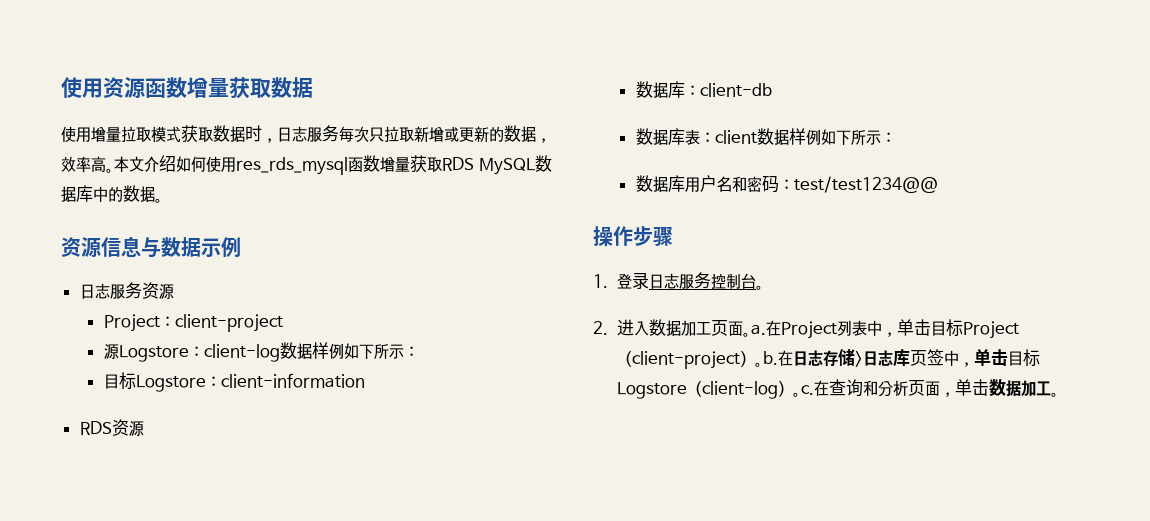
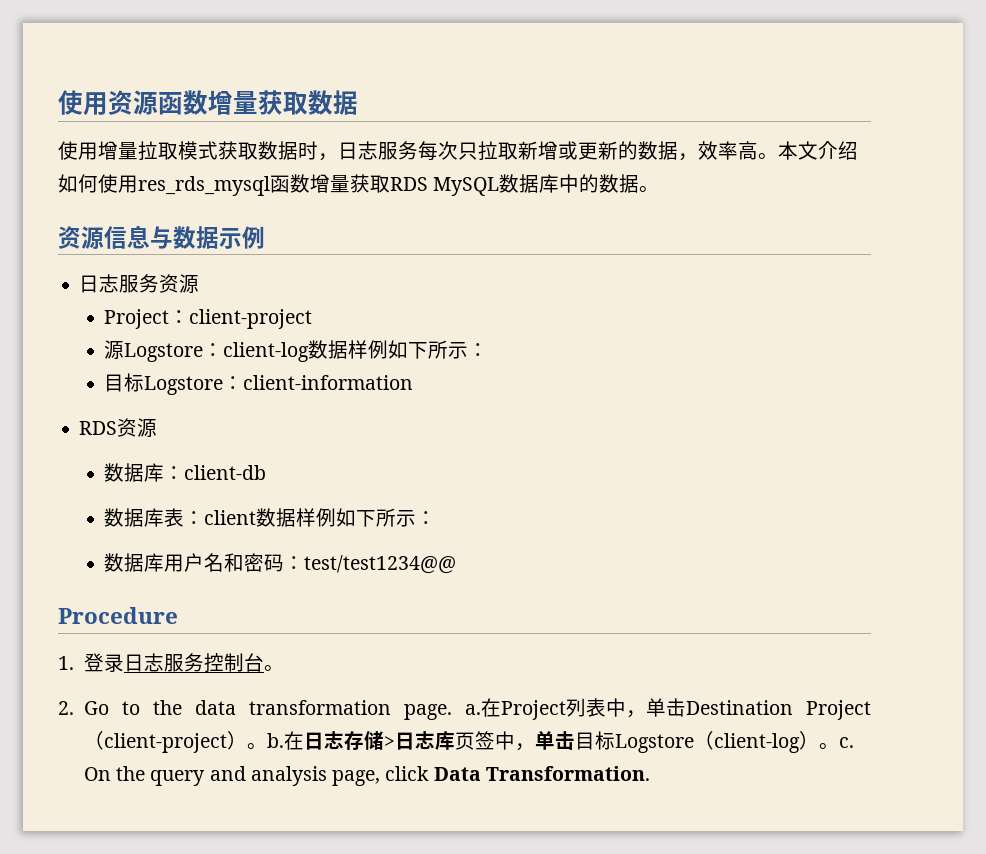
[593,226,673,247] 操作步骤 -> [58,607,178,624] Procedure
[616,319,751,337] 进入数据加工页面。 -> [83,700,452,720] Go to the data transformation page.
[930,319,963,337] 目标 -> [685,700,793,715] Destination
[813,379,1059,397] 在查询和分析页面，单击数据加工。 -> [83,766,650,786] On the query and analysis page, click Data Transformation.

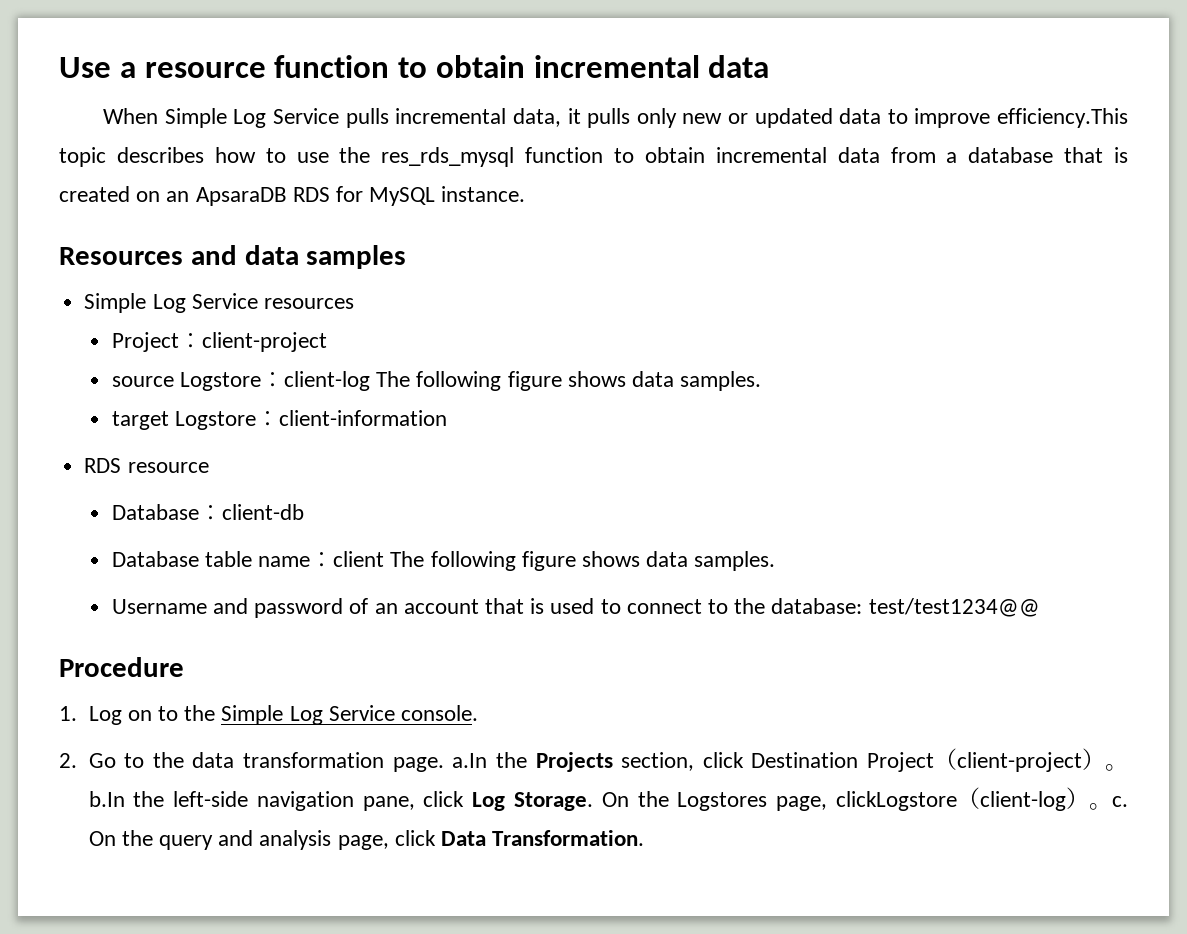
[58,90,358,115] [58,141,858,161] [58,174,660,196] [58,225,265,250] [79,274,200,294] 使用资源函数增量获取数据 // 使用增量拉取模式获取数据时，日志服务每次只拉取新增或更新的数据，效率高。本文介绍如何使用res_rds_mysql函数增量获取RDS MySQL数据库中的数据。 // 资源信息与数据示例 // 日志服务资源 -> [59,55,770,78] [103,108,1128,128] [59,147,1128,167] [59,186,526,206] [59,245,407,269] [84,293,354,313] Use a resource function to obtain incremental data // When Simple Log Service pulls incremental data, it pulls only new or updated data to improve efficiency.This topic describes how to use the res_rds_mysql function to obtain incremental data from a database that is created on an ApsaraDB RDS for MySQL instance. // Resources and data samples // Simple Log Service resources
[104,340,125,360] 源 -> [111,376,174,387] source
[308,340,489,359] [104,373,145,392] 数据样例如下所示： // 目标 -> [376,371,762,391] [111,411,169,430] The following figure shows data samples. // target
[117,418,158,438] [104,463,165,482] 资源 // 数据库 -> [127,462,209,473] [111,504,199,520] resource // Database
[104,508,437,527] [104,553,457,574] [58,607,178,624] [58,653,284,673] 数据库表：client数据样例如下所示： // 数据库用户名和密码：test/test1234@@ // Procedure // 1.登录日志服务控制台。 -> [111,551,776,571] [111,598,1040,618] [59,657,184,677] [59,705,478,725] Database table name：client The following figure shows data samples. // Username and password of an account that is used to connect to the database: test/test1234@@ // Procedure // 1. Log on to the Simple Log Service console.
[464,698,686,720] a.在Project列表中，单击 -> [452,752,744,772] a.In the Projects section, click
[266,731,694,753] b.在日志存储>日志库页签中，单击目标Logstore -> [88,791,957,811] b.In the left-side navigation pane, click Log Storage. On the Logstores page, clickLogstore

